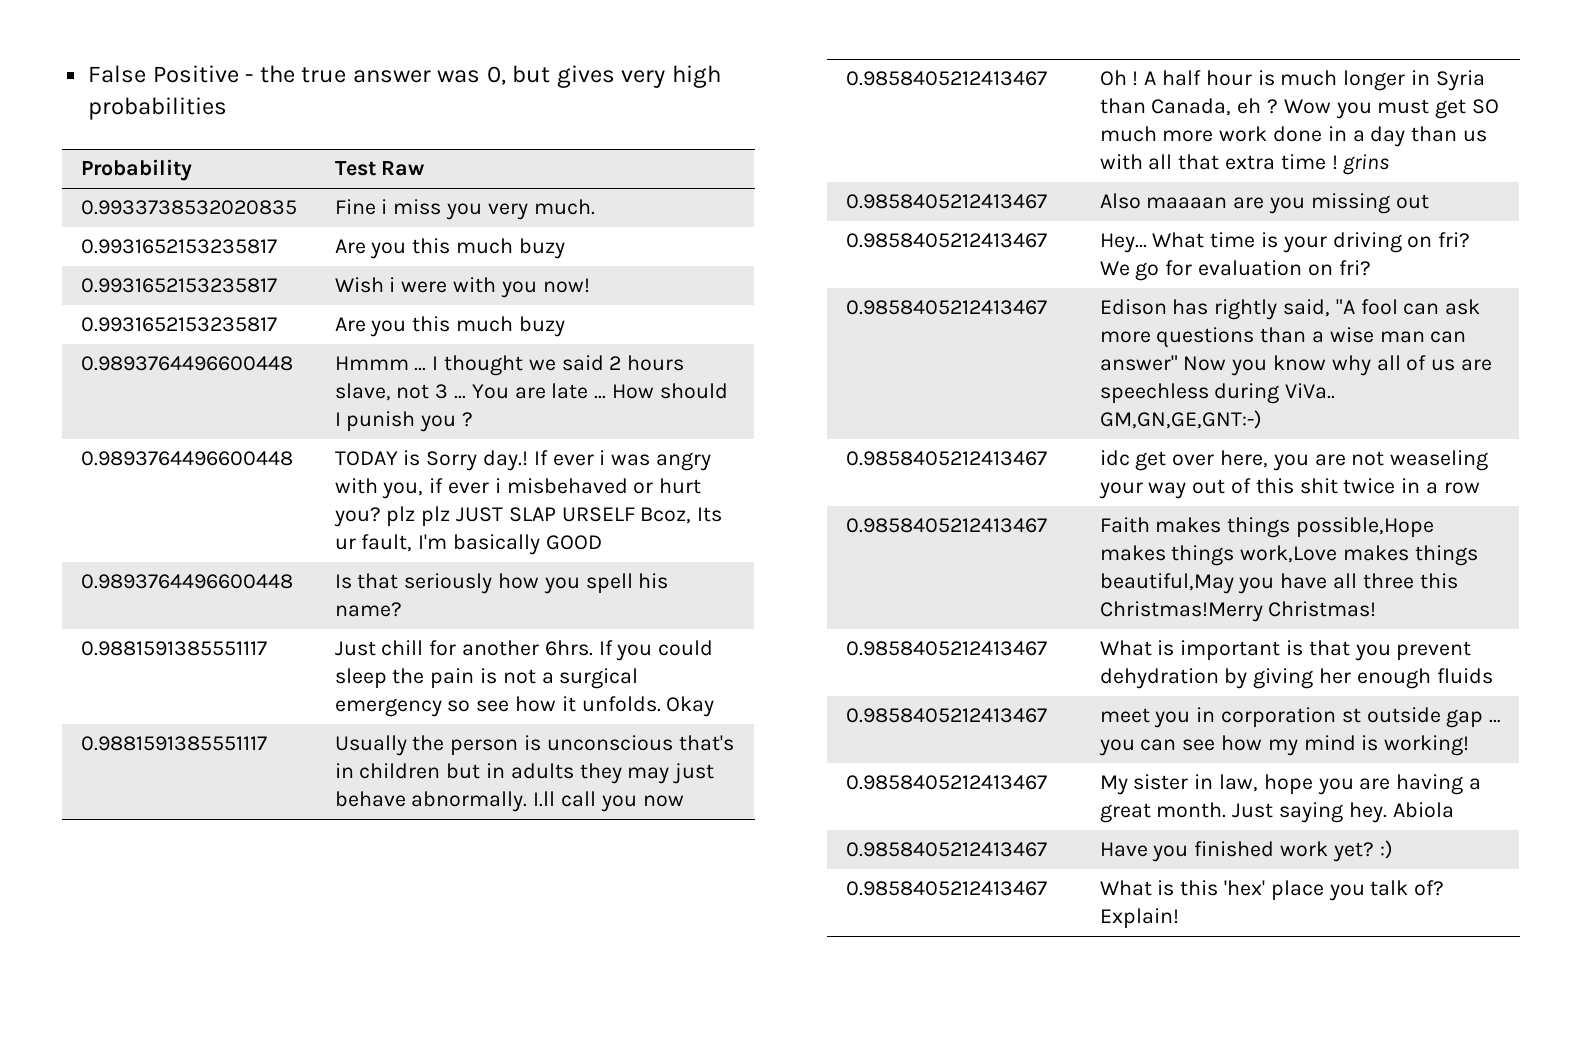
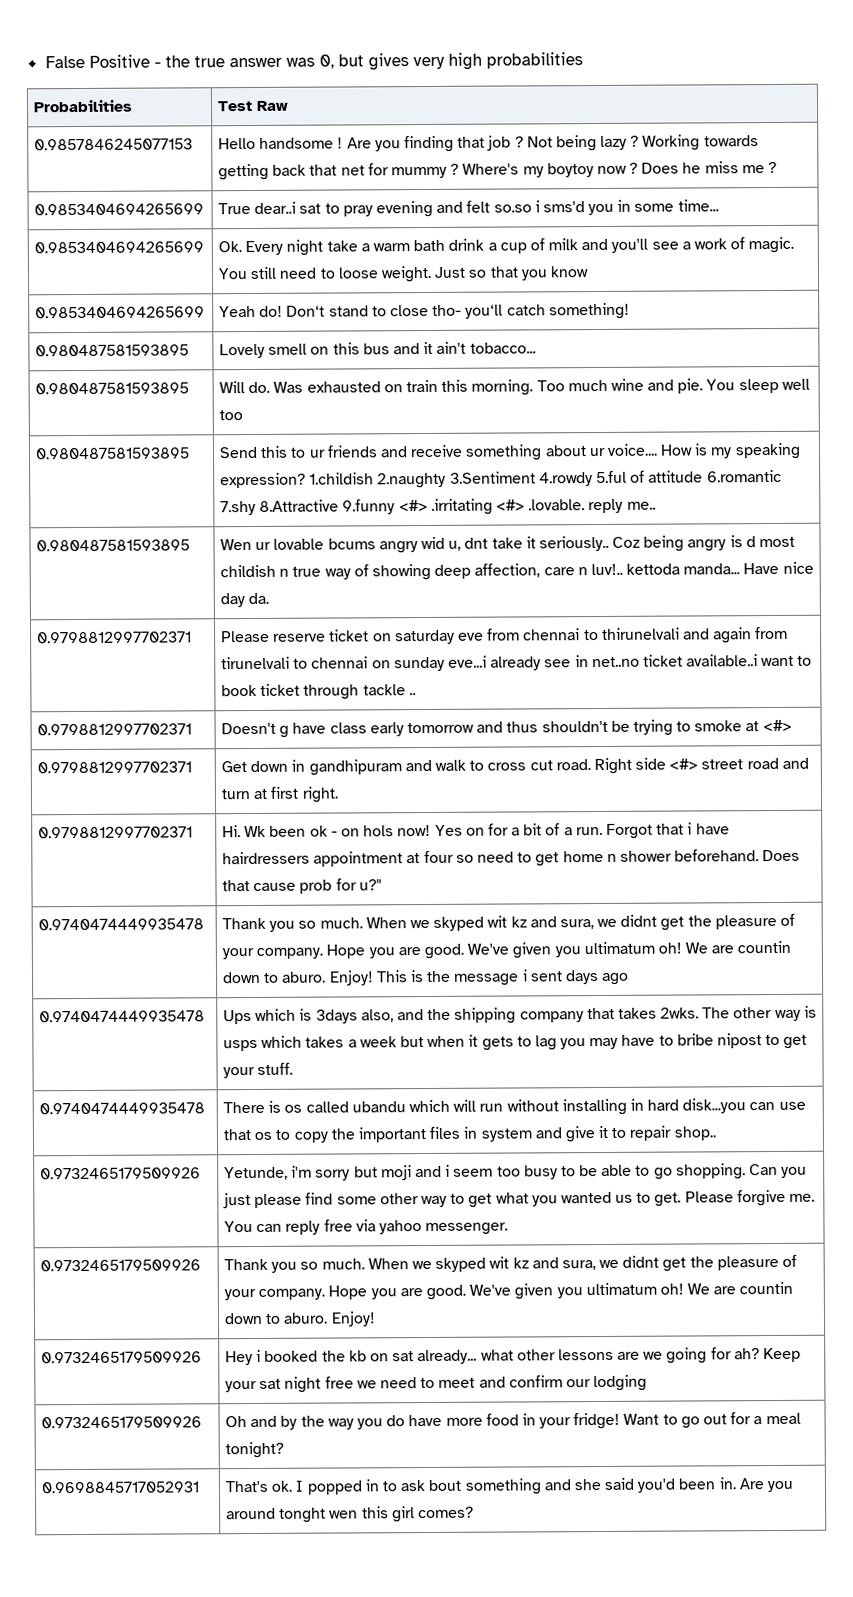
[80,159,192,181] Probability -> [33,99,134,113] Probabilities
[80,200,297,215] [334,199,595,220] [80,239,277,254] [334,238,565,259] [80,278,277,293] [334,277,590,298] [80,317,277,332] [334,316,565,337] [80,356,293,371] [334,355,685,376] [334,383,728,401] [334,411,473,432] [80,451,293,466] [334,450,711,471] [334,478,702,499] [333,506,723,527] [334,534,602,555] [80,574,293,589] [334,573,669,594] [334,602,402,617] [80,641,267,656] [334,640,714,661] [334,668,639,689] [334,696,715,717] [80,736,267,751] [334,735,734,756] [334,763,715,784] [334,791,684,812] [845,71,1047,86] [1099,70,1485,91] [1099,98,1499,119] [1099,126,1487,147] [1099,154,1390,175] [845,194,1047,209] [1099,193,1429,214] [845,233,1047,248] [1099,232,1471,253] [1099,260,1371,281] [845,300,1047,315] [1099,299,1481,320] [1099,327,1467,348] [1099,355,1492,376] [1099,383,1336,404] [1099,410,1262,429] [845,451,1047,466] [1099,450,1489,471] [1098,478,1480,499] [845,518,1047,533] [1099,517,1434,538] [1099,545,1478,566] [1099,573,1458,594] [1099,601,1377,622] [845,641,1047,656] [1099,640,1472,661] [1099,668,1493,689] [845,708,1047,723] [1099,707,1502,728] [1098,735,1470,756] [845,775,1047,790] [1099,774,1481,795] [1099,802,1454,823] [845,842,1047,857] [1099,840,1393,862] [845,881,1047,896] [1099,880,1445,901] [1099,908,1179,929] 0.9933738532020835 | Fine i miss you very much. // 0.9931652153235817 | Are you this much buzy // 0.9931652153235817 | Wish i were with you now! // 0.9931652153235817 | Are you this much buzy // 0.9893764496600448 | Hmmm ... I thought we said 2 hours slave, not 3 ... You are late ... How should I punish you ? // 0.9893764496600448 | TODAY is Sorry day.! If ever i was angry with you, if ever i misbehaved or hurt you? plz plz JUST SLAP URSELF Bcoz, Its ur fault, I'm basically GOOD // 0.9893764496600448 | Is that seriously how you spell his name? // 0.9881591385551117 | Just chill for another 6hrs. If you could sleep the pain is not a surgical emergency so see how it unfolds. Okay // 0.9881591385551117 | Usually the person is unconscious that's in children but in adults they may just behave abnormally. I.ll call you now // 0.9858405212413467 | Oh ! A half hour is much longer in Syria than Canada, eh ? Wow you must get SO much more work done in a day than us with all that extra time ! grins // 0.9858405212413467 | Also maaaan are you missing out // 0.9858405212413467 | Hey... What time is your driving on fri? We go for evaluation on fri? // 0.9858405212413467 | Edison has rightly said, "A fool can ask more questions than a wise man can answer" Now you know why all of us are speechless during ViVa.. GM,GN,GE,GNT:-) // 0.9858405212413467 | idc get over here, you are not weaseling your way out of this shit twice in a row // 0.9858405212413467 | Faith makes things possible,Hope makes things work,Love makes things beautiful,May you have all three this Christmas!Merry Christmas! // 0.9858405212413467 | What is important is that you prevent dehydration by giving her enough fluids // 0.9858405212413467 | meet you in corporation st outside gap … you can see how my mind is working! // 0.9858405212413467 | My sister in law, hope you are having a great month. Just saying hey. Abiola // 0.9858405212413467 | Have you finished work yet? :) // 0.9858405212413467 | What is this 'hex' place you talk of? Explain! -> [34,138,194,151] [218,134,759,153] [218,161,778,181] [34,203,205,216] [218,199,719,218] [34,241,205,254] [218,236,795,256] [218,265,588,283] [35,306,206,319] [219,302,630,320] [35,344,190,357] [219,341,536,359] [35,382,190,395] [219,378,810,396] [219,410,244,421] [35,447,191,460] [219,442,801,461] [220,469,782,489] [220,498,656,516] [36,539,191,552] [220,535,796,554] [220,561,814,581] [220,592,270,608] [37,631,193,644] [221,626,789,645] [221,654,813,672] [221,683,416,700] [37,723,193,736] [221,719,792,738] [37,761,193,774] [221,757,809,776] [221,786,339,803] [38,826,194,839] [222,822,730,839] [222,849,801,867] [222,878,382,894] [38,918,205,931] [222,913,796,932] [222,940,792,960] [222,969,630,986] [39,1010,206,1023] [223,1005,817,1025] [223,1033,808,1052] [223,1062,294,1079] [39,1102,206,1115] [223,1098,806,1116] [223,1125,716,1143] [40,1167,202,1180] [224,1163,808,1181] [223,1189,816,1209] [224,1219,509,1236] [40,1259,202,1272] [224,1254,798,1273] [224,1281,794,1301] [224,1311,376,1327] [41,1351,203,1364] [225,1347,802,1366] [225,1374,648,1393] [41,1416,203,1429] [225,1412,801,1430] [225,1441,285,1459] [41,1481,200,1494] [225,1477,794,1495] [226,1506,474,1523] 0.9857846245077153 | Hello handsome ! Are you finding that job ? Not being lazy ? Working towards getting back that net for mummy ? Where's my boytoy now ? Does he miss me ? // 0.9853404694265699 | True dear..i sat to pray evening and felt so.so i sms'd you in some time... // 0.9853404694265699 | Ok. Every night take a warm bath drink a cup of milk and you'll see a work of magic. You still need to loose weight. Just so that you know // 0.9853404694265699 | Yeah do! Don‘t stand to close tho- you‘ll catch something! // 0.980487581593895 | Lovely smell on this bus and it ain't tobacco... // 0.980487581593895 | Will do. Was exhausted on train this morning. Too much wine and pie. You sleep well too // 0.980487581593895 | Send this to ur friends and receive something about ur voice.... How is my speaking expression? 1.childish 2.naughty 3.Sentiment 4.rowdy 5.ful of attitude 6.romantic 7.shy 8.Attractive 9.funny <#> .irritating <#> .lovable. reply me.. // 0.980487581593895 | Wen ur lovable bcums angry wid u, dnt take it seriously.. Coz being angry is d most childish n true way of showing deep affection, care n luv!.. kettoda manda... Have nice day da. // 0.9798812997702371 | Please reserve ticket on saturday eve from chennai to thirunelvali and again from tirunelvali to chennai on sunday eve...i already see in net..no ticket available..i want to book ticket through tackle .. // 0.9798812997702371 | Doesn't g have class early tomorrow and thus shouldn't be trying to smoke at <#> // 0.9798812997702371 | Get down in gandhipuram and walk to cross cut road. Right side <#> street road and turn at first right. // 0.9798812997702371 | Hi. Wk been ok - on hols now! Yes on for a bit of a run. Forgot that i have hairdressers appointment at four so need to get home n shower beforehand. Does that cause prob for u?" // 0.9740474449935478 | Thank you so much. When we skyped wit kz and sura, we didnt get the pleasure of your company. Hope you are good. We've given you ultimatum oh! We are countin down to aburo. Enjoy! This is the message i sent days ago // 0.9740474449935478 | Ups which is 3days also, and the shipping company that takes 2wks. The other way is usps which takes a week but when it gets to lag you may have to bribe nipost to get your stuff. // 0.9740474449935478 | There is os called ubandu which will run without installing in hard disk...you can use that os to copy the important files in system and give it to repair shop.. // 0.9732465179509926 | Yetunde, i'm sorry but moji and i seem too busy to be able to go shopping. Can you just please find some other way to get what you wanted us to get. Please forgive me. You can reply free via yahoo messenger. // 0.9732465179509926 | Thank you so much. When we skyped wit kz and sura, we didnt get the pleasure of your company. Hope you are good. We've given you ultimatum oh! We are countin down to aburo. Enjoy! // 0.9732465179509926 | Hey i booked the kb on sat already... what other lessons are we going for ah? Keep your sat night free we need to meet and confirm our lodging // 0.9732465179509926 | Oh and by the way you do have more food in your fridge! Want to go out for a meal tonight? // 0.9698845717052931 | That's ok. I popped in to ask bout something and she said you'd been in. Are you around tonght wen this girl comes?

